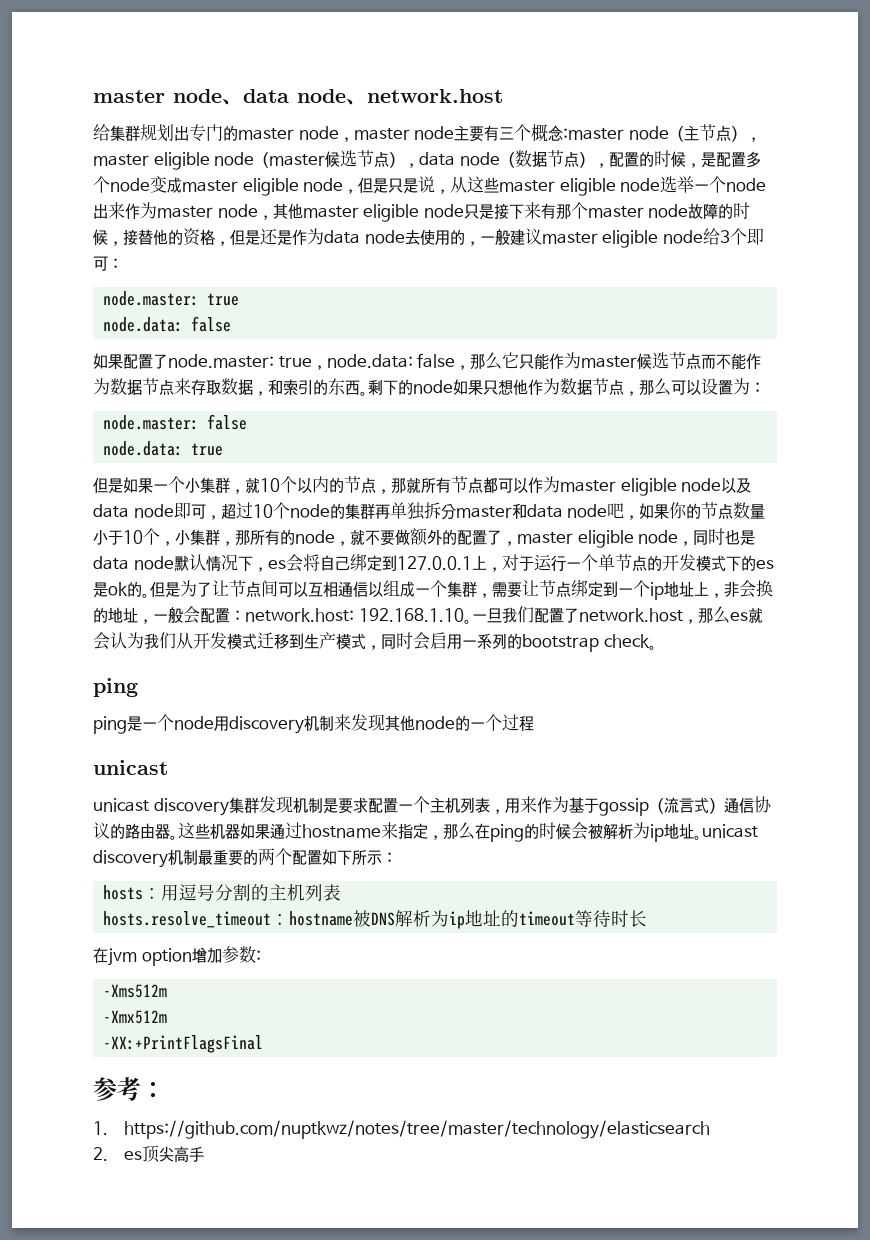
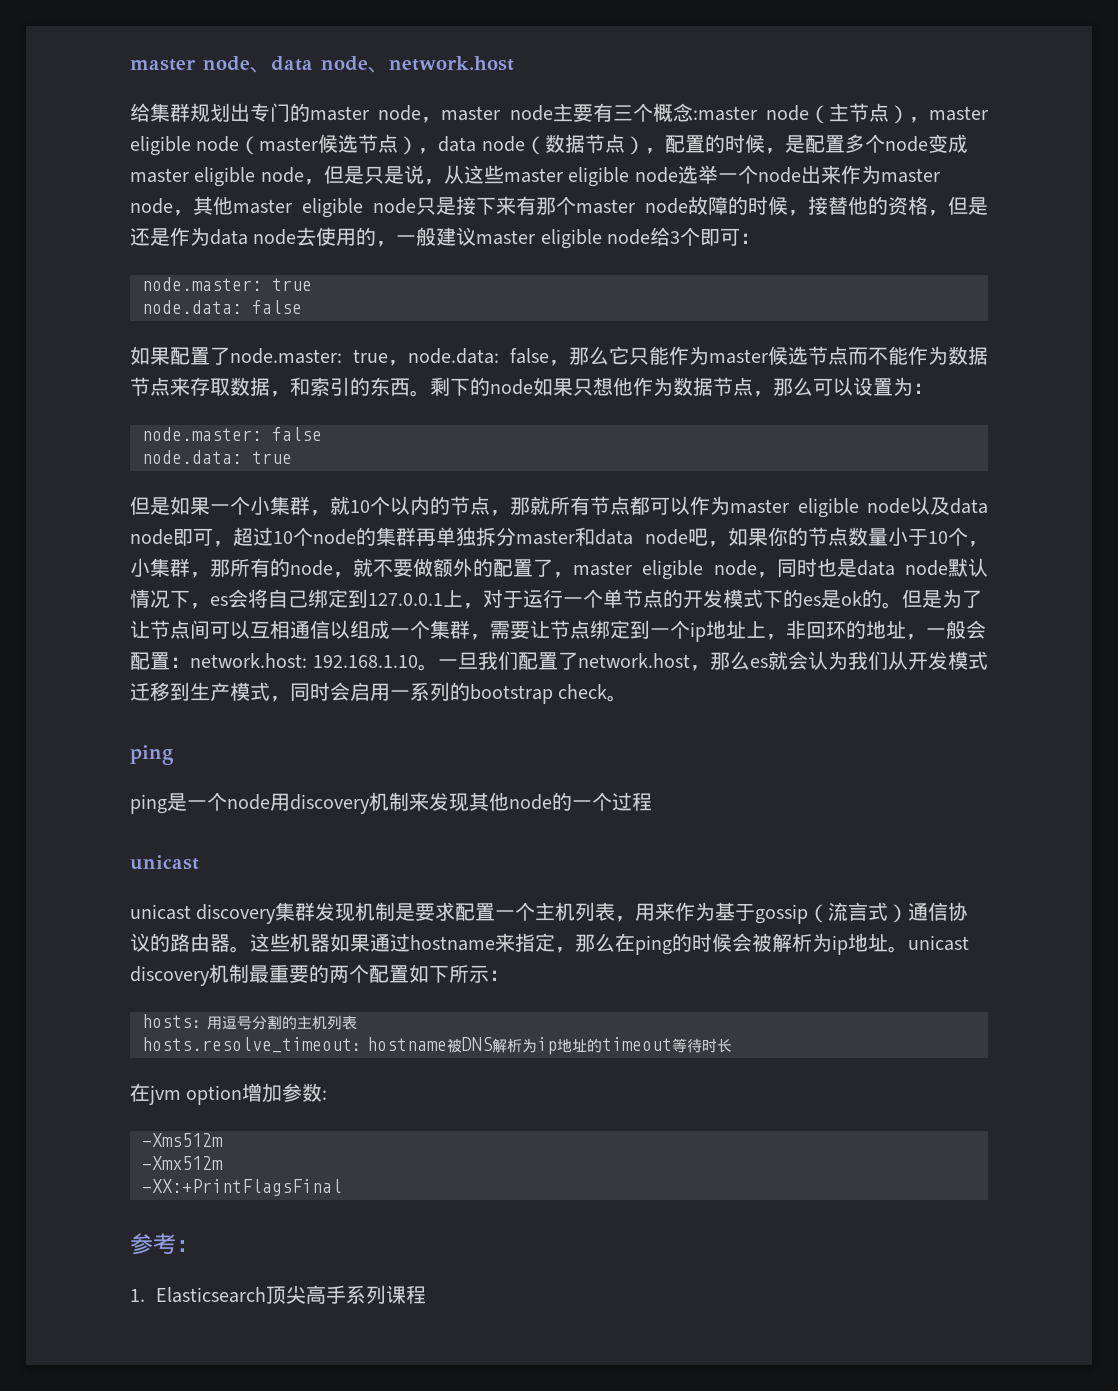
[739,580,773,598] 会换 -> [806,621,846,639] 回环
[124,1120,711,1139] [93,1145,205,1163] https://github.com/nuptkwz/notes/tree/master/technology/elasticsearch // 2. es顶尖高手 -> [155,1285,426,1304] Elasticsearch顶尖高手系列课程

